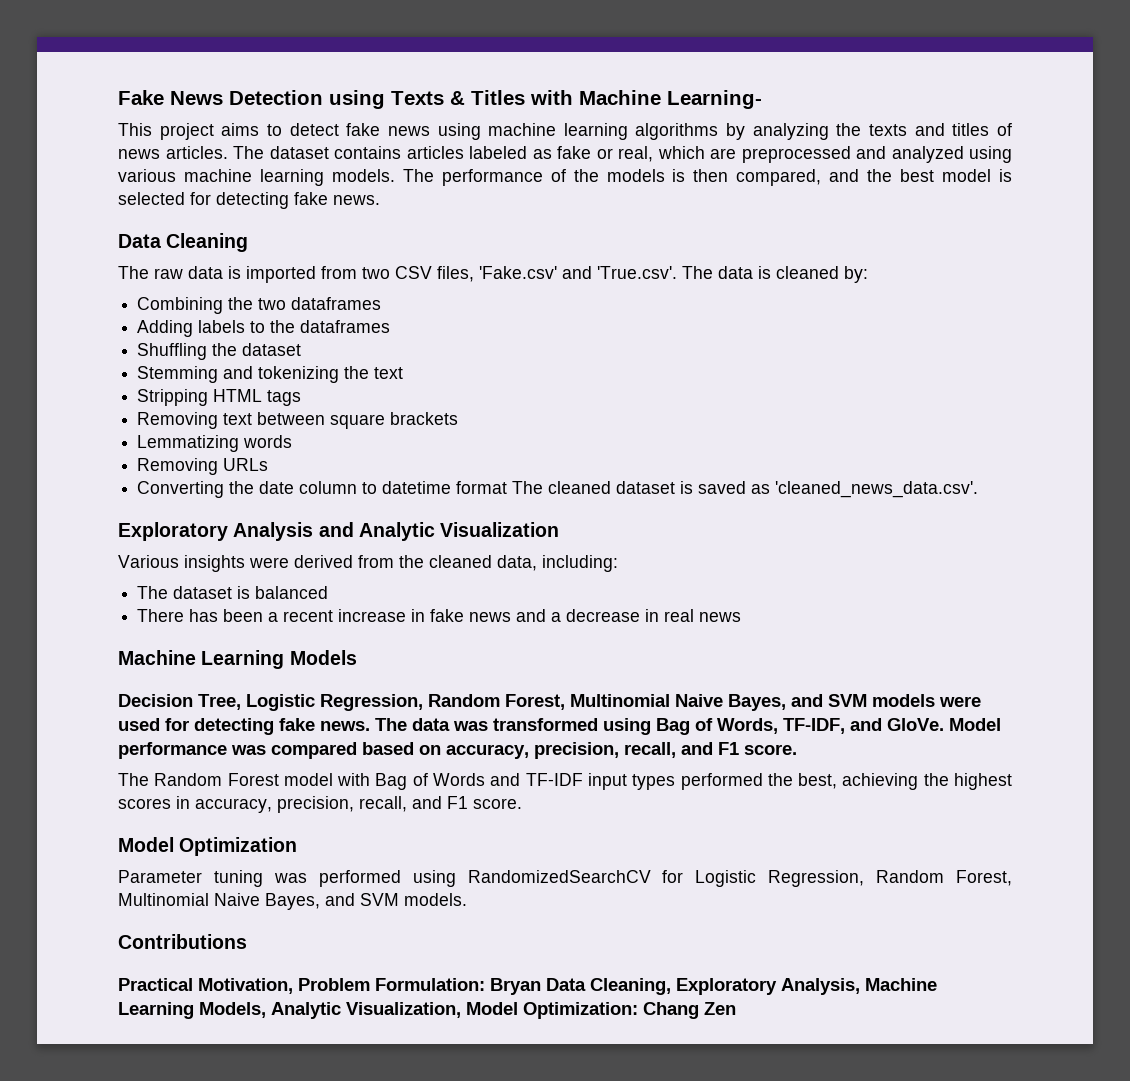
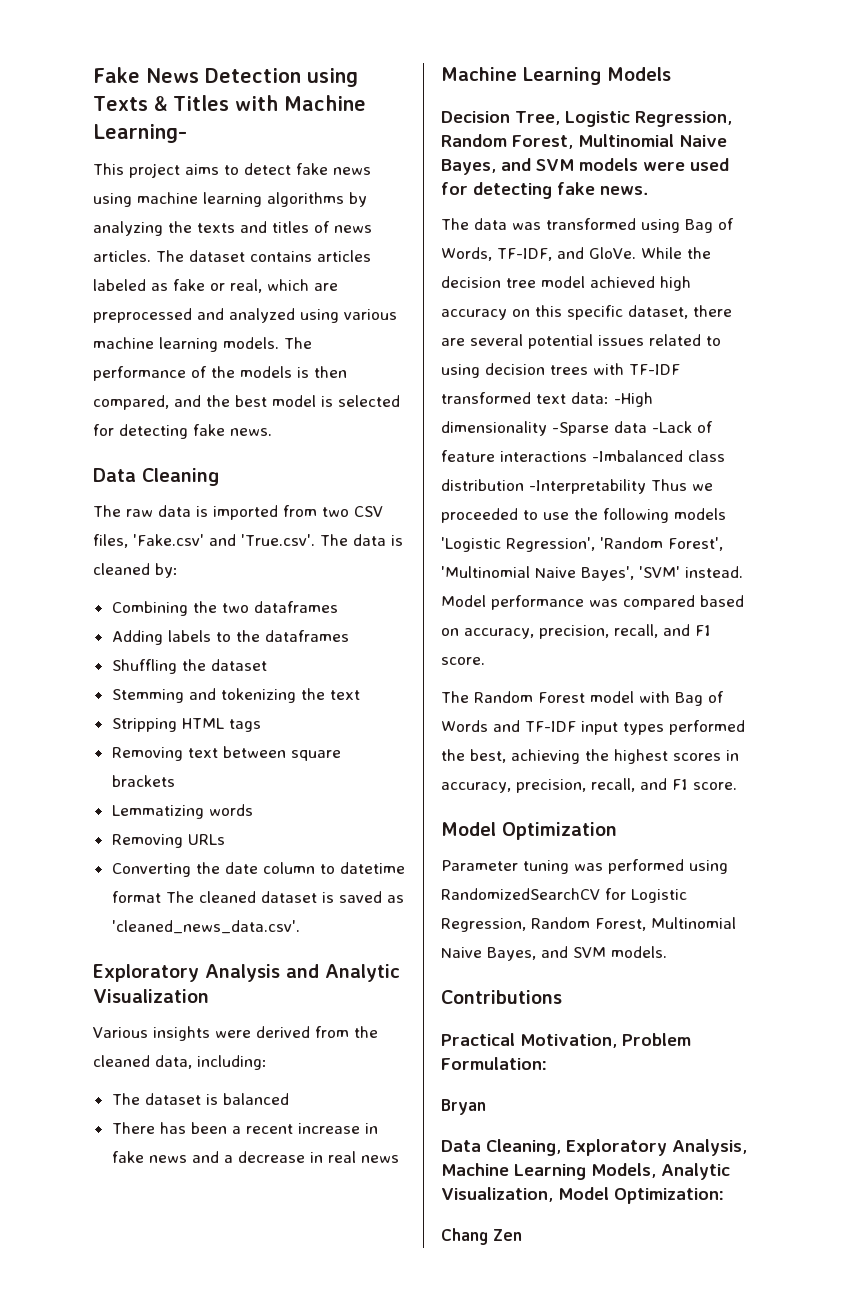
(370, 726) none -> (648, 190) //
(944, 724) none -> [640,247,711,259] [441,276,691,291] [441,305,732,320] [441,334,721,349] [441,363,680,378] [441,392,653,407] [441,421,713,436] [441,450,725,462] [441,479,713,494] [441,508,726,523] [441,537,723,552] [441,566,743,581] While the decision tree model achieved high accuracy on this specific dataset, there are several potential issues related to using decision trees with TF-IDF transformed text data: -High dimensionality -Sparse data -Lack of feature interactions -Imbalanced class distribution -Interpretability Thus we proceeded to use the following models 'Logistic Regression', 'Random Forest', 'Multinomial Naive Bayes', 'SVM' instead.
(485, 984) none -> (547, 1063) //
(541, 986) none -> (486, 1107) //
(638, 1010) none -> (724, 1196) //

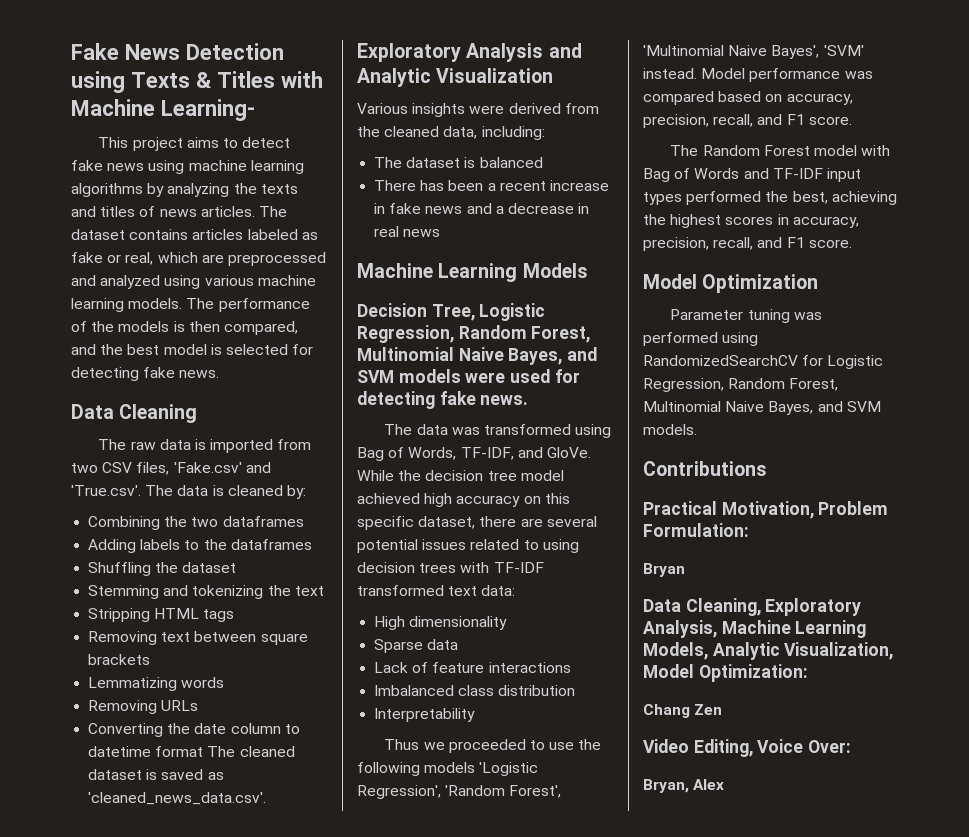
[614,392,653,407] -High -> [374,616,406,630] // High
[552,421,692,436] -Sparse data -Lack -> [374,639,459,653] [374,662,409,673] // Sparse data // Lack
[592,450,683,462] -Imbalanced -> [374,685,455,696] // Imbalanced
[529,479,646,494] -Interpretability -> [374,708,476,722] // Interpretability //
(522, 1235) none -> [643,739,852,757] [643,779,725,793] // Video Editing, Voice Over: // Bryan, Alex

